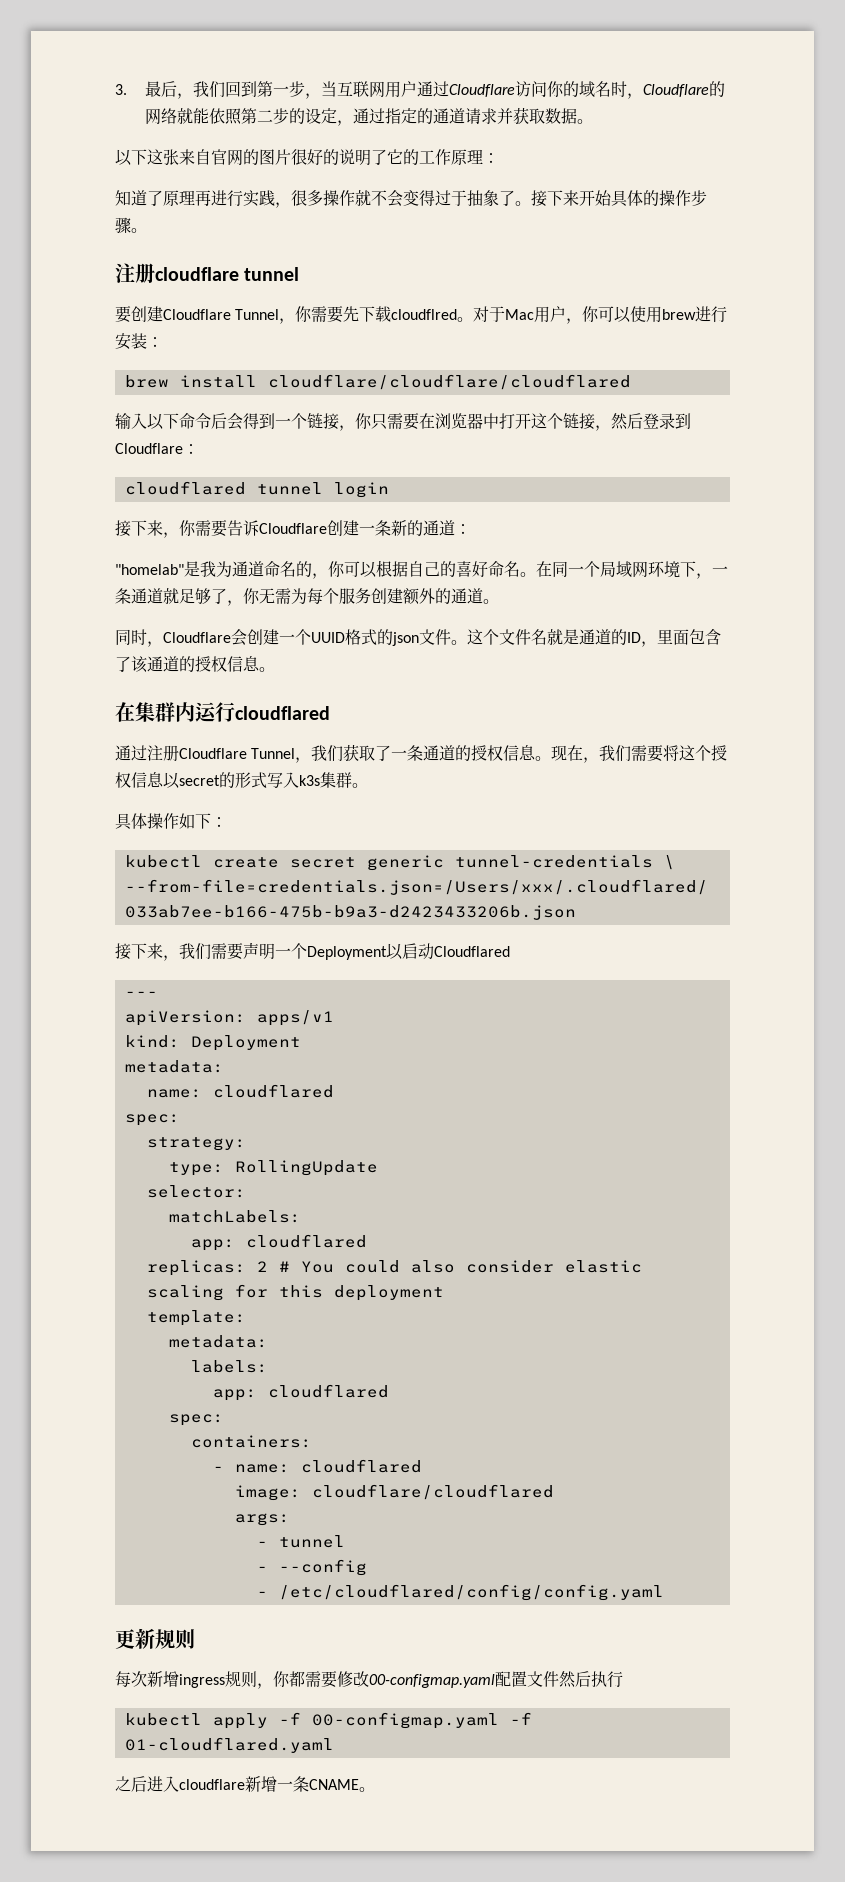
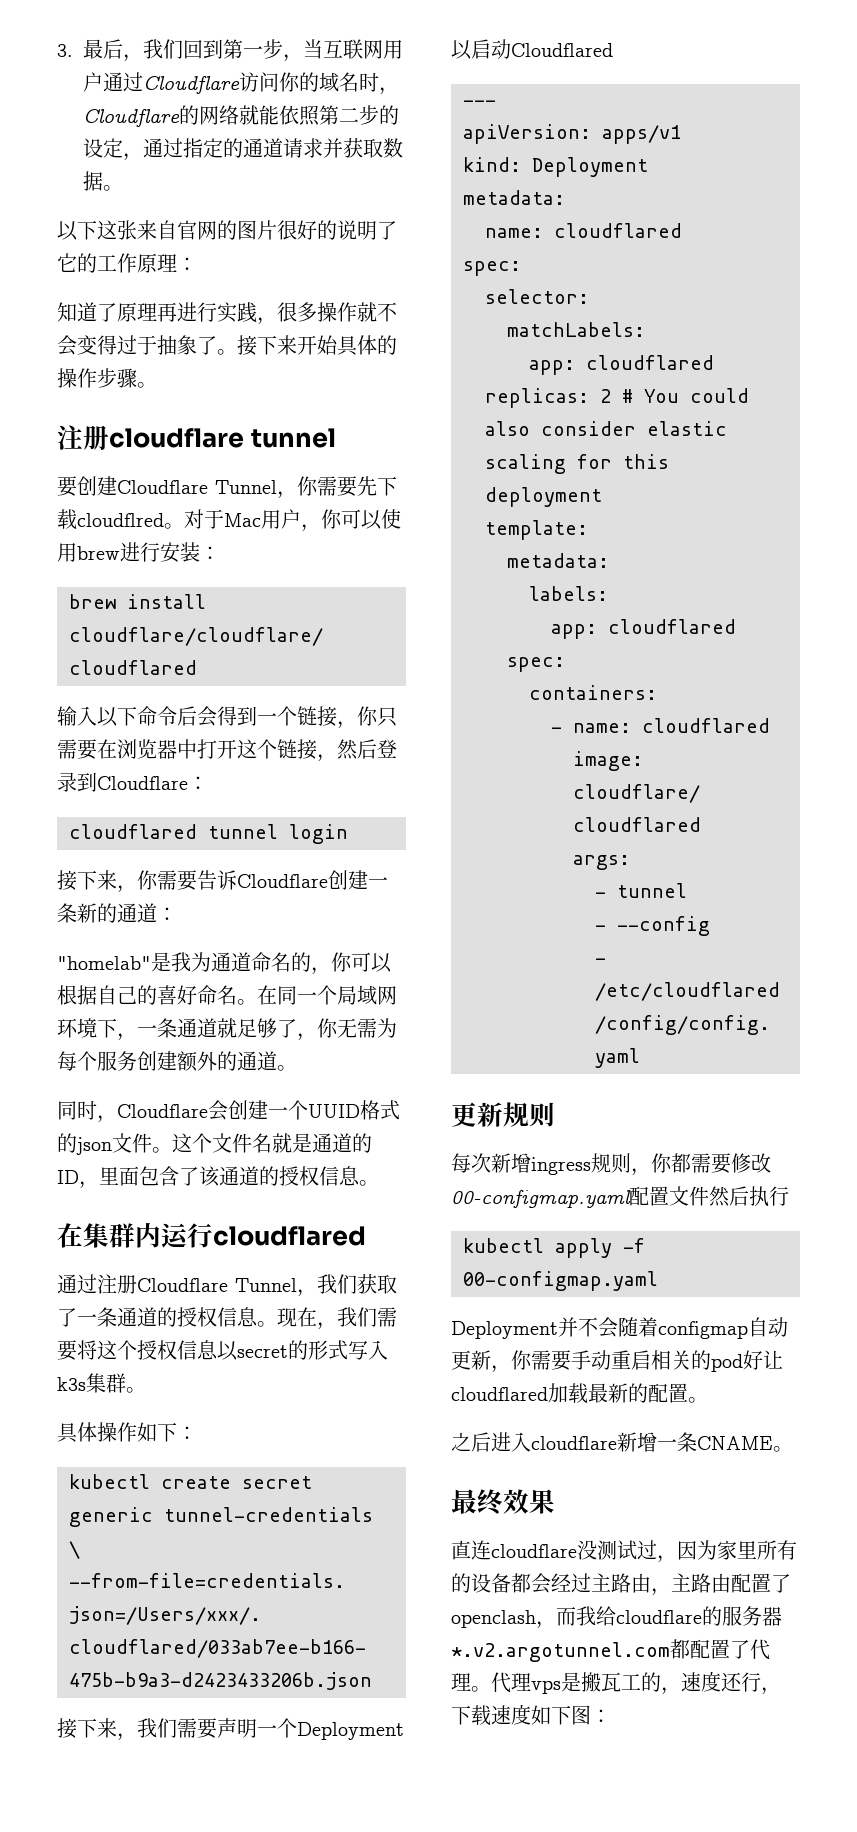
[146,1137,246,1151] [168,1160,378,1176] // strategy: // type: RollingUpdate -> (521, 268) none
[509,1712,532,1725] [124,1737,334,1753] -f 01-cloudflared.yaml -> [451,1317,788,1339] [451,1350,783,1373] [451,1383,708,1404] // Deployment并不会随着configmap自动更新，你需要手动重启相关的pod好让cloudflared加载最新的配置。
(375, 1789) none -> [451,1489,555,1515] [451,1540,797,1563] [451,1573,791,1596] [451,1606,782,1629] [451,1639,770,1662] [451,1671,781,1695] [451,1704,611,1726] // 最终效果 // 直连cloudflare没测试过，因为家里所有的设备都会经过主路由，主路由配置了openclash，而我给cloudflare的服务器*.v2.argotunnel.com都配置了代理。代理vps是搬瓦工的，速度还行，下载速度如下图：

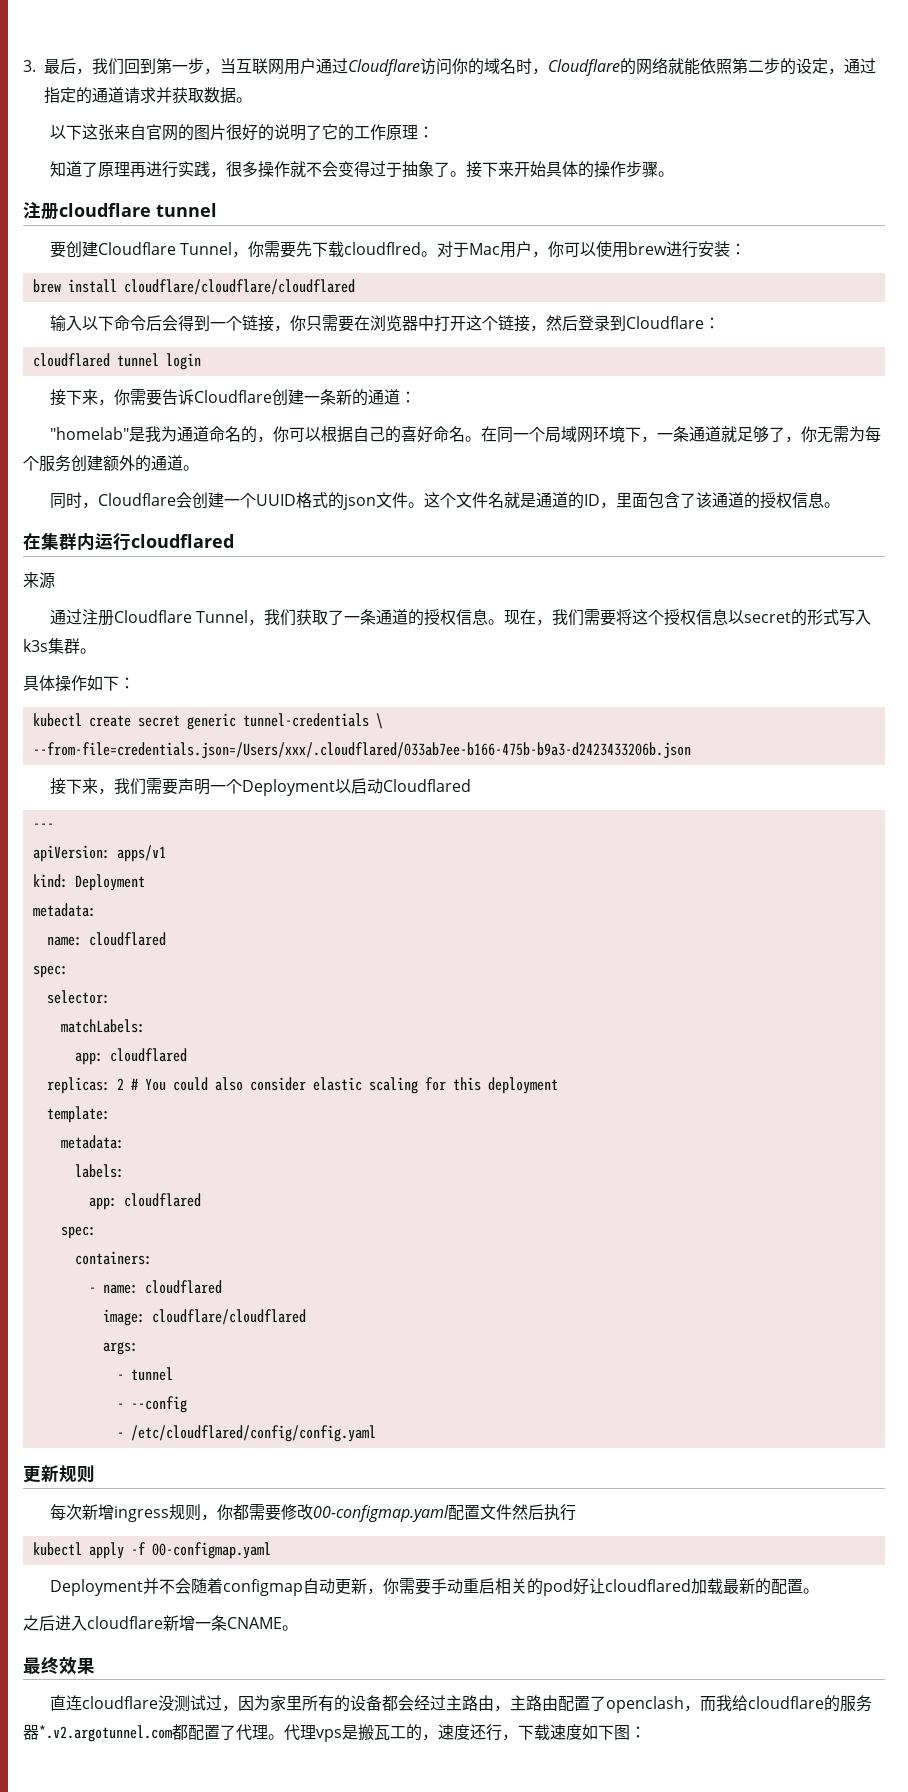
(366, 1236) none -> [23,572,55,589] // 来源

